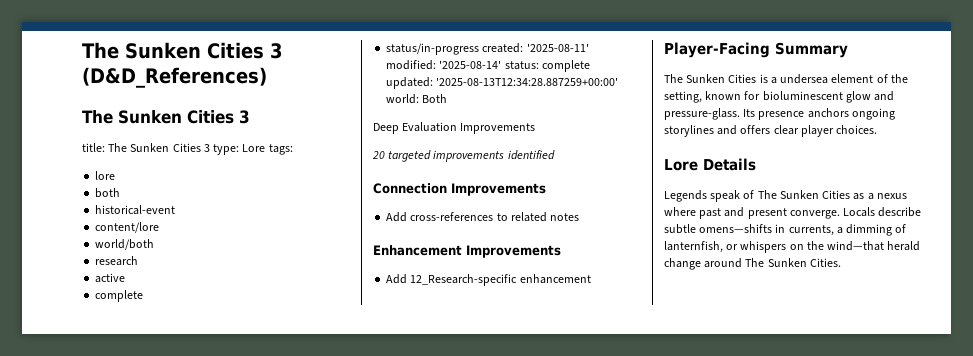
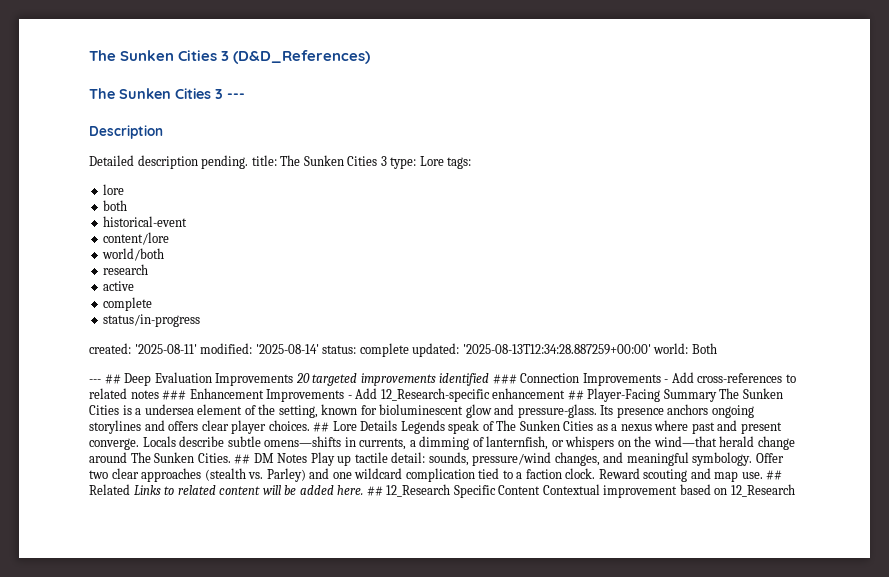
(250, 117) // -> [227,93,245,99] [89,125,163,139] [89,155,249,169] --- // Description // Detailed description pending.
(480, 49) none -> (201, 320) //
(448, 98) none -> [89,374,121,384] --- ##
(536, 128) // -> (294, 379) none
(555, 155) // -> [492,374,517,384] ###
(546, 189) // -> [664,379,669,383] -
(580, 217) // -> [162,390,187,400] ###
(561, 251) // -> [347,395,352,399] -
(591, 279) // -> [567,390,584,400] ##
(848, 50) // -> (717, 395) none
(878, 129) // -> [313,422,330,432] ##
(756, 164) // -> (398, 425) none
(841, 262) none -> [234,452,784,466] [89,468,783,482] [89,484,795,498] ## DM Notes Play up tactile detail: sounds, pressure/wind changes, and meaningful symbology. Offer two clear approaches (stealth vs. Parley) and one wildcard complication tied to a faction clock. Reward scouting and map use. ## Related Links to related content will be added here. ## 12_Research Specific Content Contextual improvement based on 12_Research

